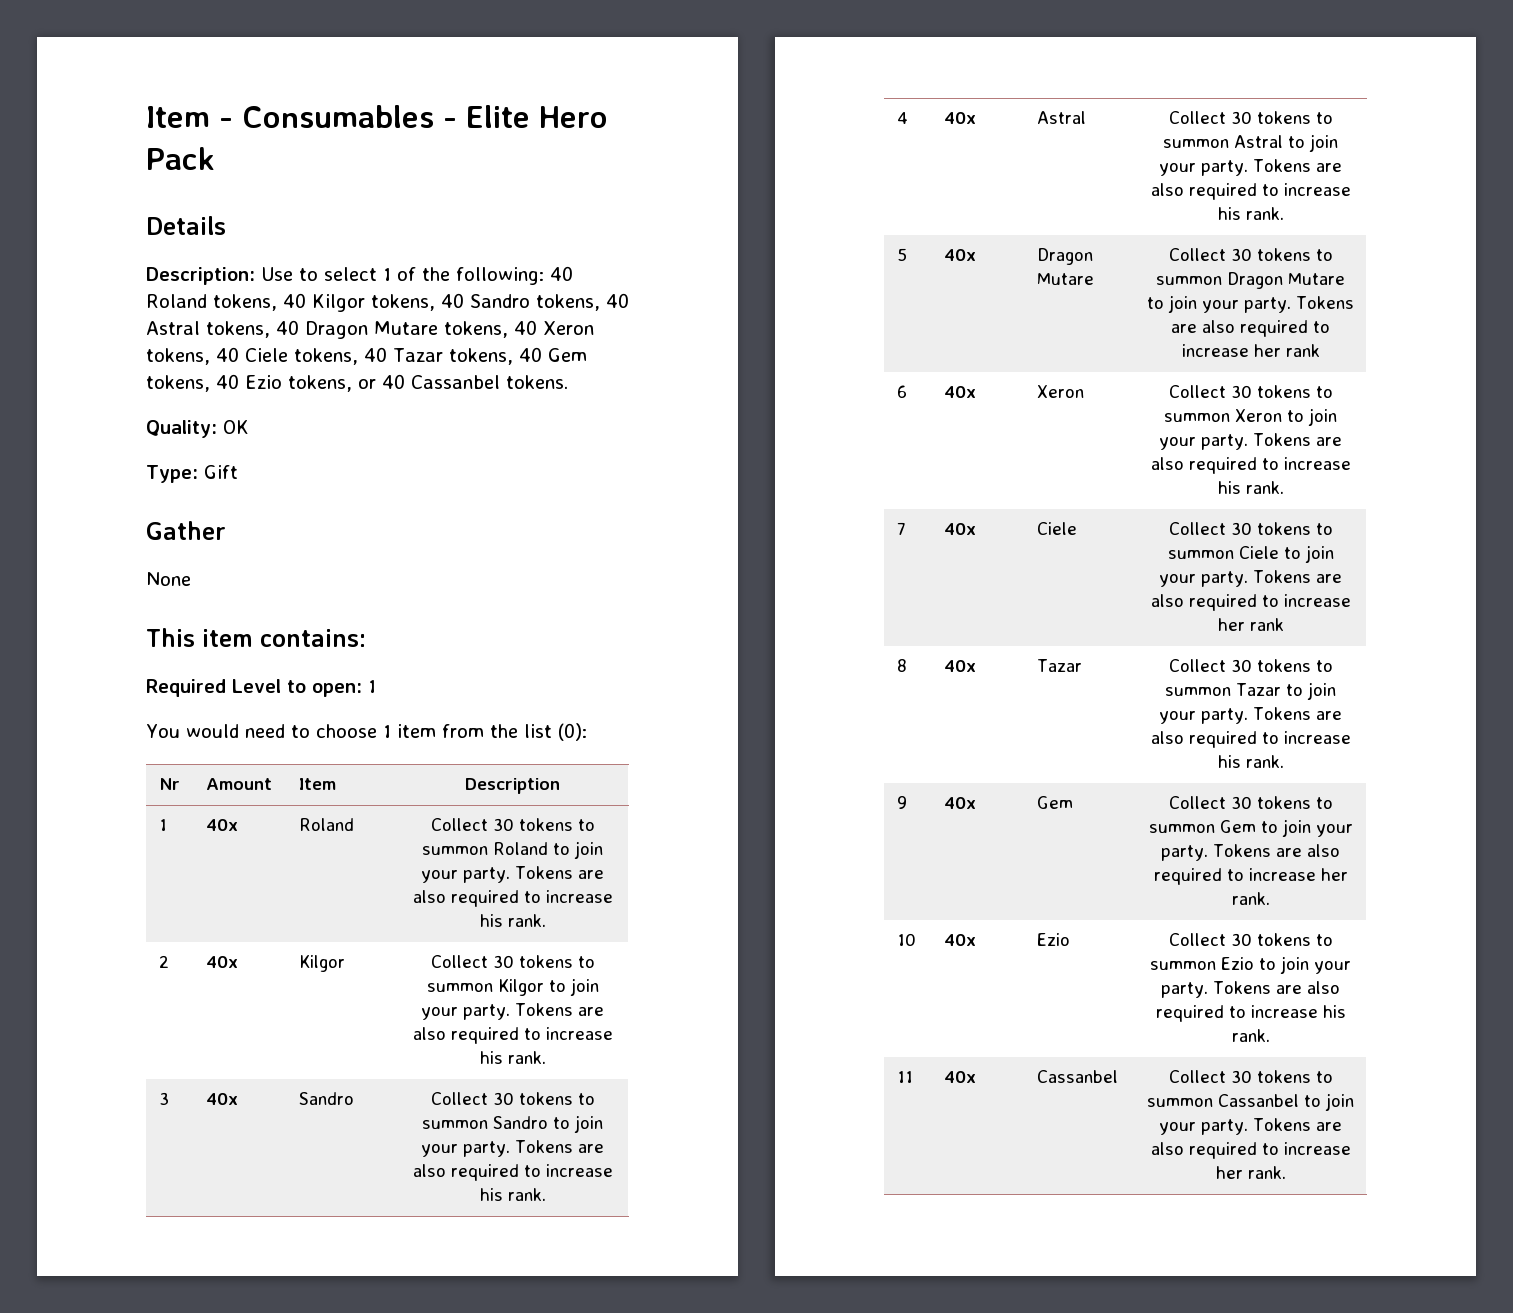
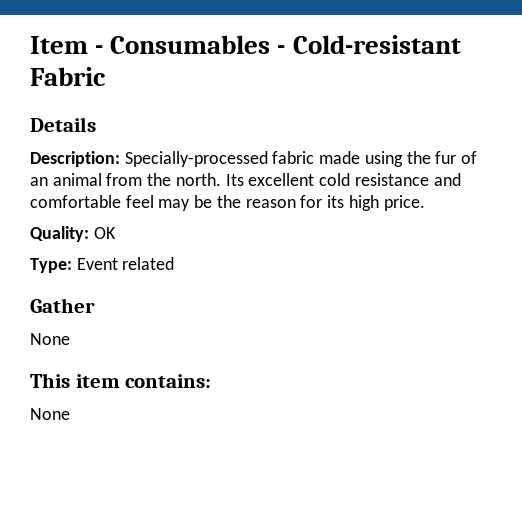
[466,105,608,128] [146,147,215,170] Elite Hero Pack -> [292,35,461,54] [30,67,106,86] Cold-resistant Fabric
[261,266,573,285] [146,293,629,312] [146,320,594,339] [146,347,587,365] [146,374,568,392] Use to select 1 of the following: 40 Roland tokens, 40 Kilgor tokens, 40 Sandro tokens, 40 Astral tokens, 40 Dragon Mutare tokens, 40 Xeron tokens, 40 Ciele tokens, 40 Tazar tokens, 40 Gem tokens, 40 Ezio tokens, or 40 Cassanbel tokens. -> [124,151,478,167] [30,173,461,186] [30,195,425,211] Specially-processed fabric made using the fur of an animal from the north. Its excellent cold resistance and comfortable feel may be the reason for its high price.
[203,465,238,479] Gift -> [76,257,175,270] Event related
[146,679,376,697] [146,723,587,741] [158,778,180,790] [205,778,272,790] [298,778,336,790] [464,778,560,794] [158,819,167,831] [205,819,238,831] [298,818,354,831] [430,818,595,831] [421,841,603,859] [421,866,604,883] [412,890,613,907] [479,914,546,927] [158,955,168,968] [205,956,238,968] [298,955,345,972] [430,955,595,968] [426,978,599,996] [421,1003,604,1020] [412,1027,613,1044] [479,1051,546,1064] [158,1092,169,1105] [205,1093,238,1105] [298,1092,354,1105] [430,1092,595,1105] [421,1115,603,1133] [421,1140,604,1157] [412,1164,613,1181] [479,1188,546,1201] [896,112,908,124] [943,112,976,124] [1036,111,1086,124] [1168,111,1333,124] [1163,134,1338,152] [1159,159,1342,176] [1150,183,1351,200] [1217,207,1284,220] [896,248,907,261] [943,249,976,261] [1036,248,1093,265] [1036,273,1094,285] [1168,248,1333,261] [1156,272,1345,289] [1147,295,1355,313] [1171,320,1330,337] [1181,344,1320,357] [896,385,907,398] [943,386,976,398] [1036,385,1084,398] [1168,385,1333,398] [1164,408,1337,426] [1159,433,1342,450] [1150,457,1351,474] [1217,481,1284,494] [896,522,906,535] [943,523,976,535] [1036,522,1077,535] [1168,522,1333,535] [1167,545,1334,563] [1159,570,1342,587] [1150,594,1351,611] [1217,618,1284,631] [896,659,907,672] [943,660,976,672] [1036,659,1082,672] [1168,659,1333,672] [1165,682,1336,700] [1159,707,1342,724] [1150,731,1351,748] [1217,755,1284,768] [896,796,907,809] [943,797,976,809] [1036,796,1073,809] [1168,796,1333,809] [1148,819,1353,837] [1161,844,1340,861] [1153,868,1348,885] [1231,892,1270,905] [896,933,916,946] [943,934,976,946] [1036,933,1070,946] [1168,933,1333,946] [1150,956,1351,974] [1161,981,1340,998] [1155,1005,1346,1022] [1231,1029,1270,1042] [896,1071,913,1083] [943,1071,976,1083] [1036,1070,1118,1083] [1168,1070,1333,1083] [1147,1093,1354,1111] [1159,1118,1342,1135] [1150,1142,1351,1159] [1215,1166,1286,1179] // Required Level to open: 1 // You would need to choose 1 item from the list (0): // Nr | Amount | Item | Description // 1 | 40x | Roland | Collect 30 tokens to summon Roland to join your party. Tokens are also required to increase his rank. // 2 | 40x | Kilgor | Collect 30 tokens to summon Kilgor to join your party. Tokens are also required to increase his rank. // 3 | 40x | Sandro | Collect 30 tokens to summon Sandro to join your party. Tokens are also required to increase his rank. // 4 | 40x | Astral | Collect 30 tokens to summon Astral to join your party. Tokens are also required to increase his rank. // 5 | 40x | Dragon Mutare | Collect 30 tokens to summon Dragon Mutare to join your party. Tokens are also required to increase her rank // 6 | 40x | Xeron | Collect 30 tokens to summon Xeron to join your party. Tokens are also required to increase his rank. // 7 | 40x | Ciele | Collect 30 tokens to summon Ciele to join your party. Tokens are also required to increase her rank // 8 | 40x | Tazar | Collect 30 tokens to summon Tazar to join your party. Tokens are also required to increase his rank. // 9 | 40x | Gem | Collect 30 tokens to summon Gem to join your party. Tokens are also required to increase her rank. // 10 | 40x | Ezio | Collect 30 tokens to summon Ezio to join your party. Tokens are also required to increase his rank. // 11 | 40x | Cassanbel | Collect 30 tokens to summon Cassanbel to join your party. Tokens are also required to increase her rank. -> [30,408,70,420] // None

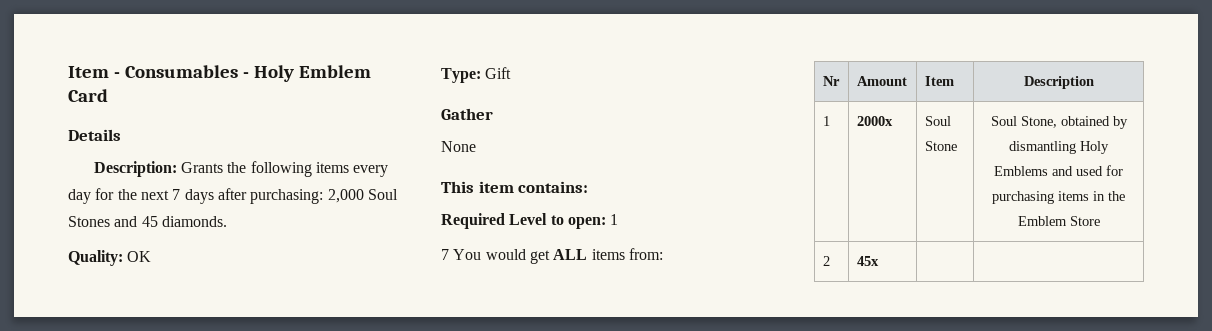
[292,35,461,54] [30,67,106,86] Cold-resistant Fabric -> [253,65,371,82] [68,89,108,102] Holy Emblem Card
[124,151,478,167] [30,173,461,186] [30,195,425,211] Specially-processed fabric made using the fur of an animal from the north. Its excellent cold resistance and comfortable feel may be the reason for its high price. -> [181,161,389,177] [68,188,398,204] [68,216,227,227] Grants the following items every day for the next 7 days after purchasing: 2,000 Soul Stones and 45 diamonds.
[76,257,175,270] Event related -> [485,67,512,79] Gift
[30,408,70,420] // None -> [441,213,619,229] [441,248,663,264] [822,76,840,86] [856,76,907,86] [924,76,954,86] [1023,76,1094,89] [822,116,830,126] [856,116,893,126] [924,116,951,126] [924,141,957,151] [990,116,1128,129] [1009,141,1109,154] [994,165,1123,176] [992,191,1125,204] [1017,216,1100,226] [822,256,830,266] [856,256,879,266] // Required Level to open: 1 // 7 You would get ALL items from: // Nr | Amount | Item | Description // 1 | 2000x | Soul Stone | Soul Stone, obtained by dismantling Holy Emblems and used for purchasing items in the Emblem Store // 2 | 45x | |

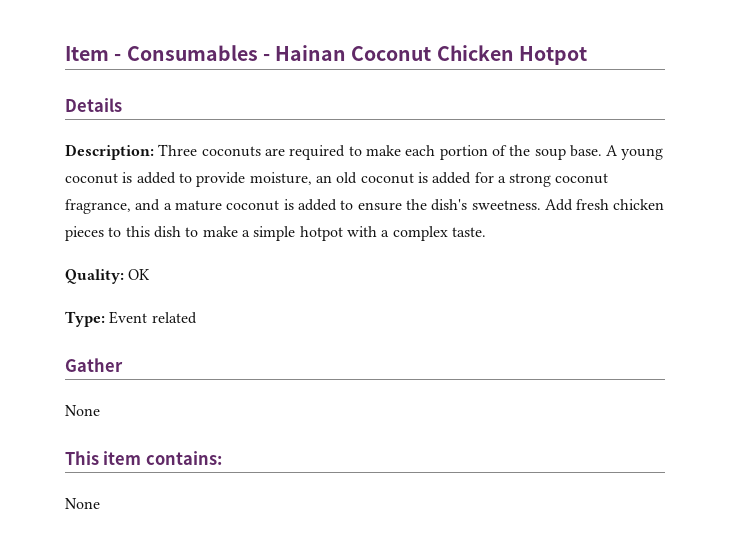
[253,65,371,82] [68,89,108,102] [68,129,121,141] [93,161,389,177] [68,188,398,204] [68,216,227,227] Holy Emblem Card // Details // Description: Grants the following items every day for the next 7 days after purchasing: 2,000 Soul Stones and 45 diamonds. -> [275,45,587,65] [65,98,122,112] [65,144,664,160] [65,172,609,187] [65,199,665,214] [65,226,486,241] Hainan Coconut Chicken Hotpot // Details // Description: Three coconuts are required to make each portion of the soup base. A young coconut is added to provide moisture, an old coconut is added for a strong coconut fragrance, and a mature coconut is added to ensure the dish's sweetness. Add fresh chicken pieces to this dish to make a simple hotpot with a complex taste.
[485,67,512,79] Gift -> [109,311,197,324] Event related
[441,213,619,229] [441,248,663,264] [822,76,840,86] [856,76,907,86] [924,76,954,86] [1023,76,1094,89] [822,116,830,126] [856,116,893,126] [924,116,951,126] [924,141,957,151] [990,116,1128,129] [1009,141,1109,154] [994,165,1123,176] [992,191,1125,204] [1017,216,1100,226] [822,256,830,266] [856,256,879,266] // Required Level to open: 1 // 7 You would get ALL items from: // Nr | Amount | Item | Description // 1 | 2000x | Soul Stone | Soul Stone, obtained by dismantling Holy Emblems and used for purchasing items in the Emblem Store // 2 | 45x | | -> [65,498,100,509] // None

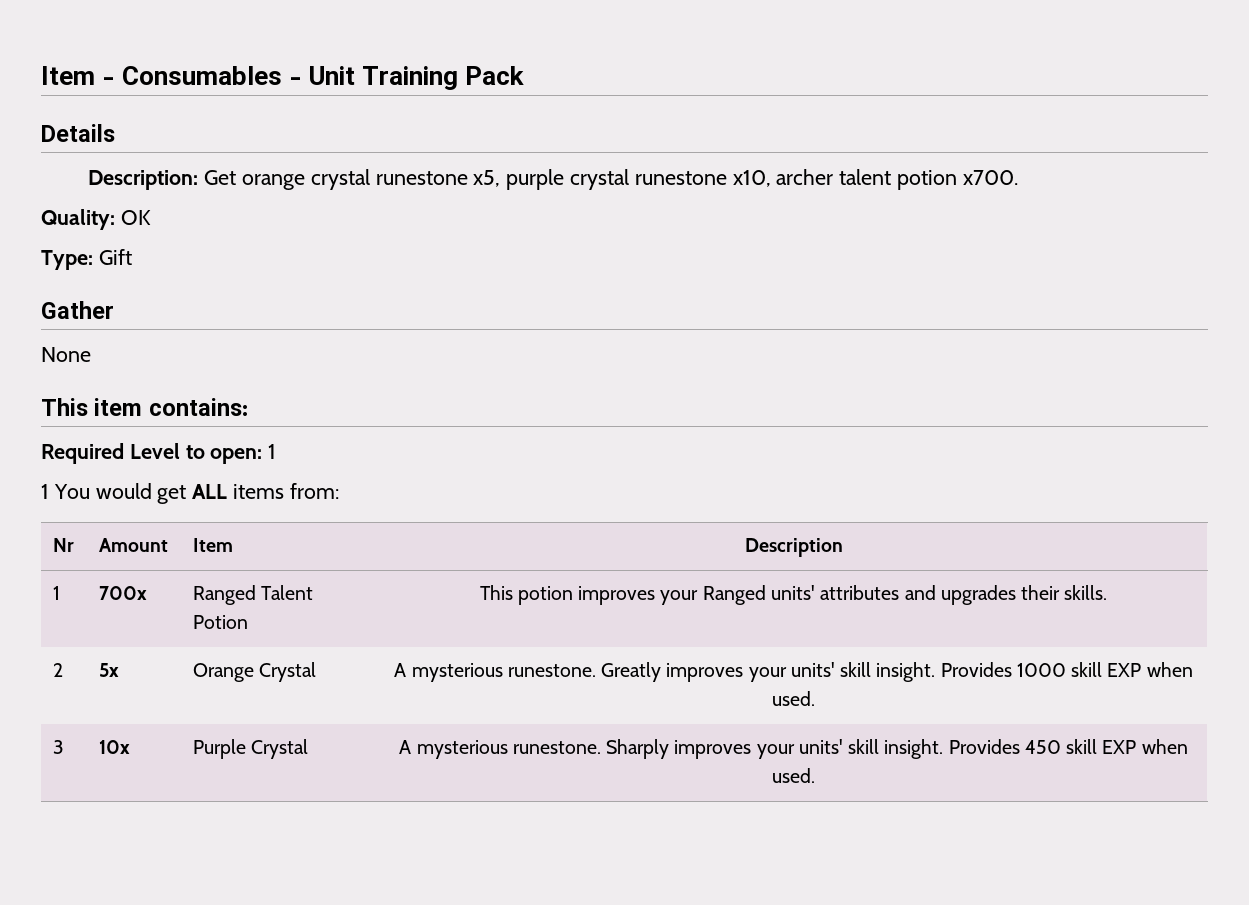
[275,45,587,65] [65,98,122,112] [65,144,664,160] [65,172,609,187] [65,199,665,214] [65,226,486,241] Hainan Coconut Chicken Hotpot // Details // Description: Three coconuts are required to make each portion of the soup base. A young coconut is added to provide moisture, an old coconut is added for a strong coconut fragrance, and a mature coconut is added to ensure the dish's sweetness. Add fresh chicken pieces to this dish to make a simple hotpot with a complex taste. -> [309,66,525,90] [41,124,115,142] [88,169,1018,190] Unit Training Pack // Details // Description: Get orange crystal runestone x5, purple crystal runestone x10, archer talent potion x700.
[109,311,197,324] Event related -> [98,249,132,265] Gift
[65,498,100,509] // None -> [41,443,277,464] [41,483,339,504] [53,538,75,552] [99,538,169,552] [193,538,234,552] [744,538,843,557] [53,586,61,600] [99,586,148,600] [193,585,314,605] [193,615,249,629] [479,585,1108,605] [53,663,64,677] [99,663,120,677] [193,662,317,682] [394,662,1193,682] [772,691,816,706] [53,740,65,754] [99,740,131,754] [193,739,309,759] [399,739,1188,759] [772,768,816,783] // Required Level to open: 1 // 1 You would get ALL items from: // Nr | Amount | Item | Description // 1 | 700x | Ranged Talent Potion | This potion improves your Ranged units' attributes and upgrades their skills. // 2 | 5x | Orange Crystal | A mysterious runestone. Greatly improves your units' skill insight. Provides 1000 skill EXP when used. // 3 | 10x | Purple Crystal | A mysterious runestone. Sharply improves your units' skill insight. Provides 450 skill EXP when used.

